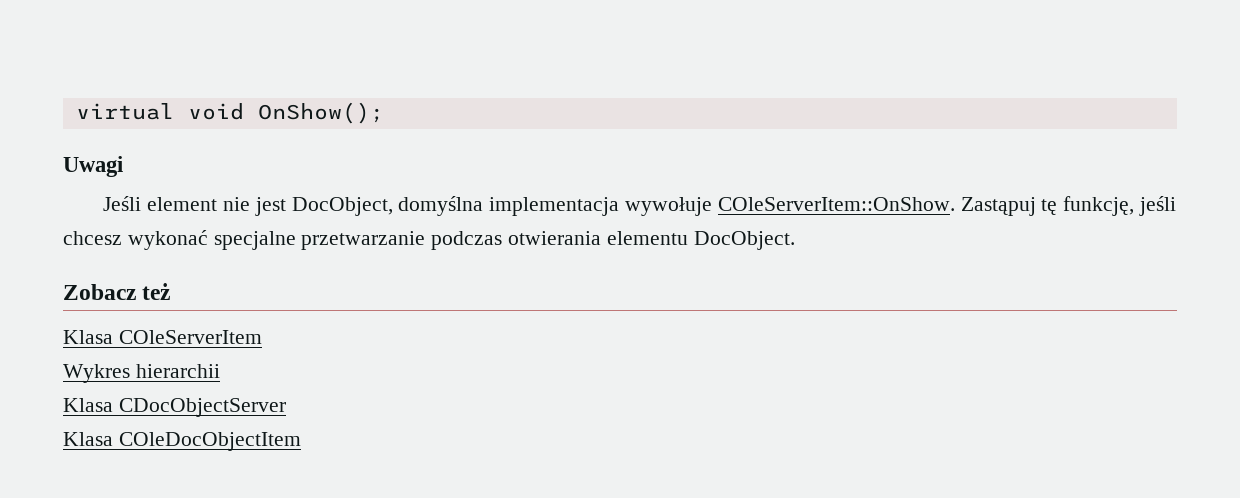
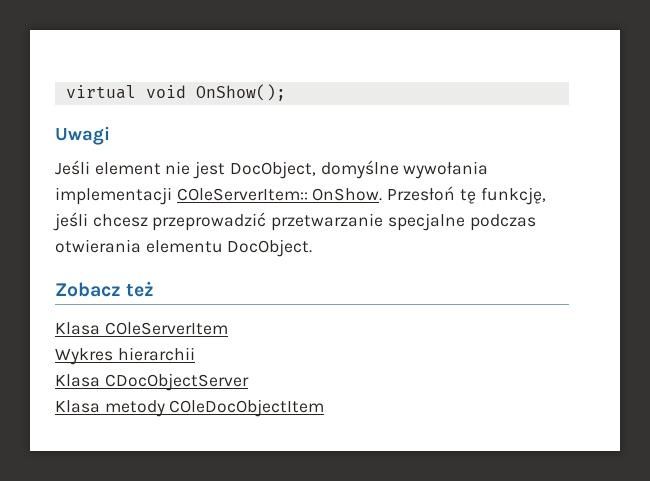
[398,196,1036,216] domyślna implementacja wywołuje COleServerItem::OnShow. Zastąpuj -> [320,160,489,179] [55,186,456,205] domyślne wywołania implementacji COleServerItem:: OnShow. Przesłoń
[127,230,426,250] wykonać specjalne przetwarzanie -> [152,212,465,231] przeprowadzić przetwarzanie specjalne
(113, 439) none -> [104,400,165,417] metody

